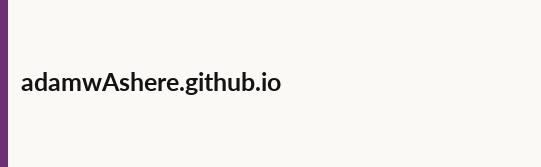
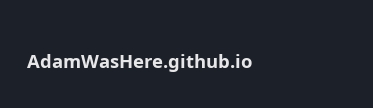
[21,72,281,95] adamwAshere.github.io -> [27,54,252,72] AdamWasHere.github.io

